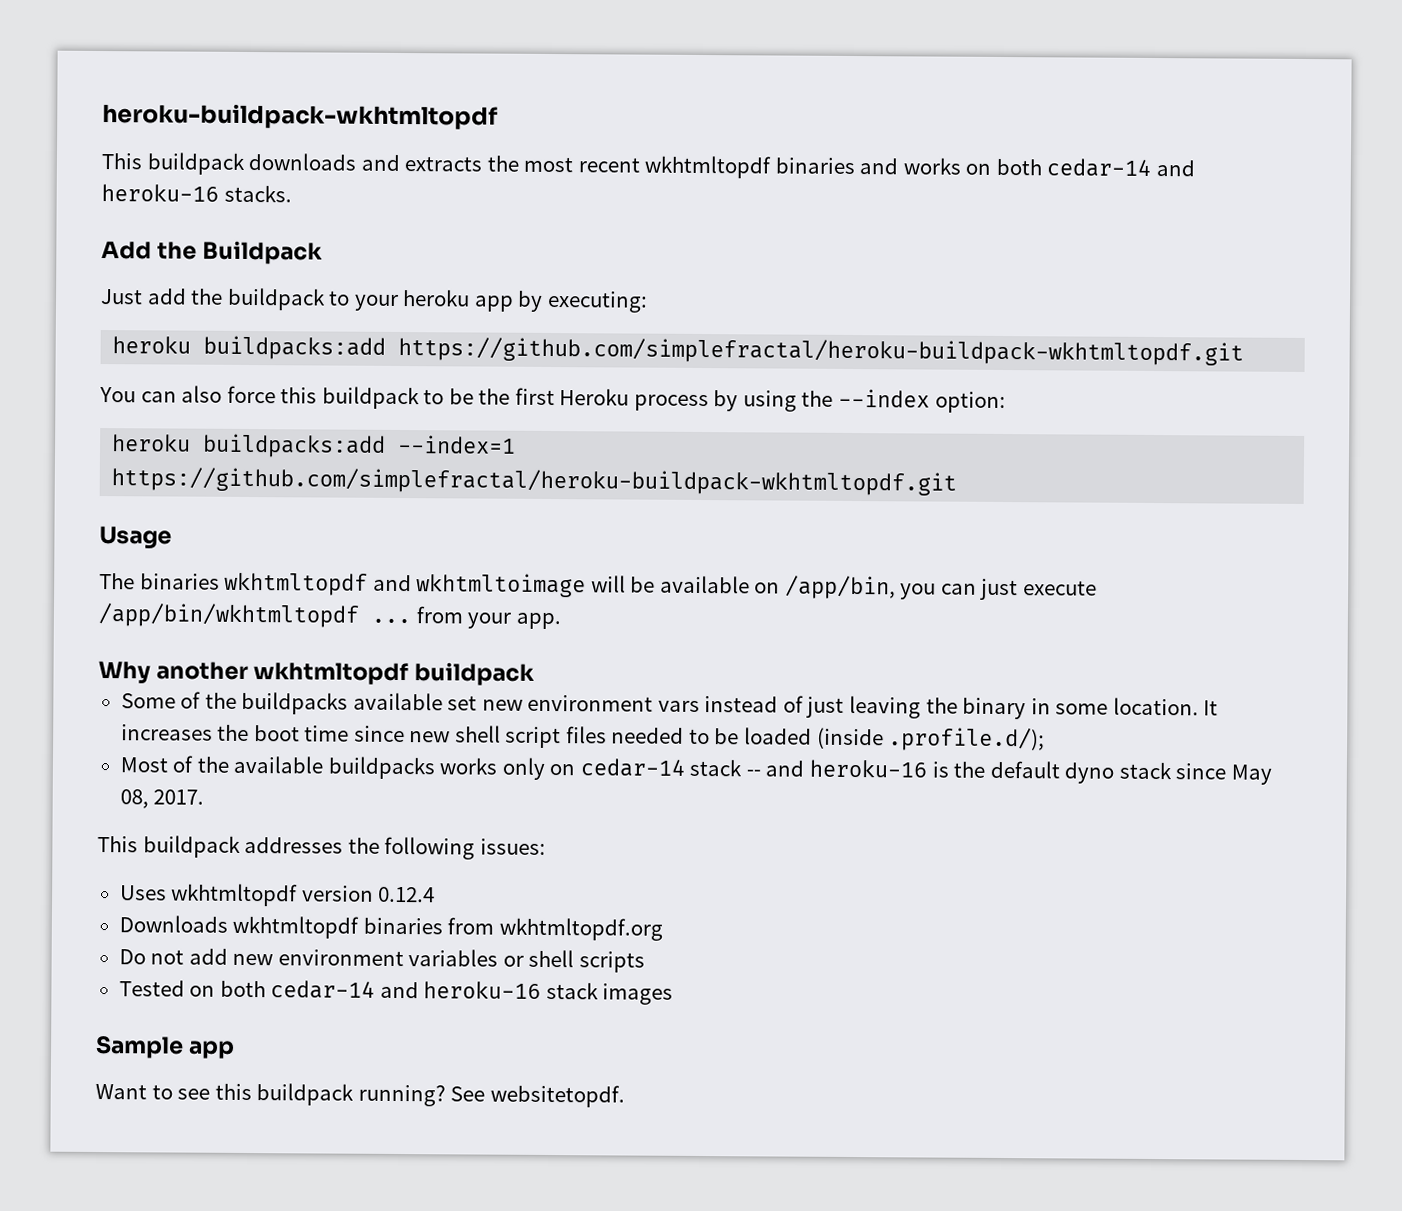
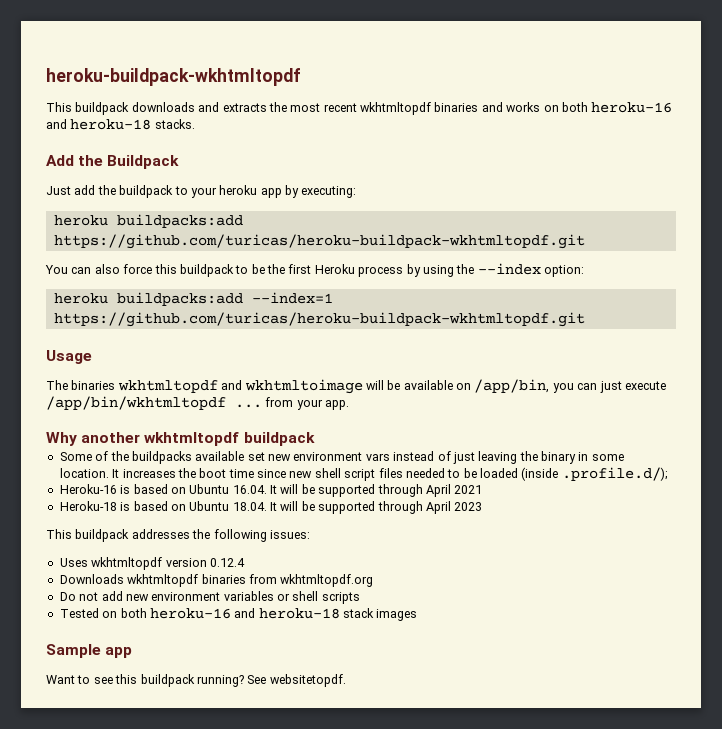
[1046,158,1196,177] [101,184,219,202] cedar-14 and heroku-16 -> [591,102,673,113] [46,119,152,130] heroku-16 and heroku-18
[398,336,1245,366] https://github.com/simplefractal/heroku-buildpack-wkhtmltopdf.git -> [53,234,585,249] https://github.com/turicas/heroku-buildpack-wkhtmltopdf.git
[111,467,958,496] https://github.com/simplefractal/heroku-buildpack-wkhtmltopdf.git -> [53,312,585,327] https://github.com/turicas/heroku-buildpack-wkhtmltopdf.git
[119,755,1272,785] [119,789,205,809] Most of the available buildpacks works only on cedar-14 stack -- and heroku-16 is the default dyno stack since May 08, 2017. -> [59,484,483,497] [59,501,483,514] Heroku-16 is based on Ubuntu 16.04. It will be supported through April 2021 // Heroku-18 is based on Ubuntu 18.04. It will be supported through April 2023
[270,980,542,999] cedar-14 and heroku-16 -> [149,608,340,619] heroku-16 and heroku-18

